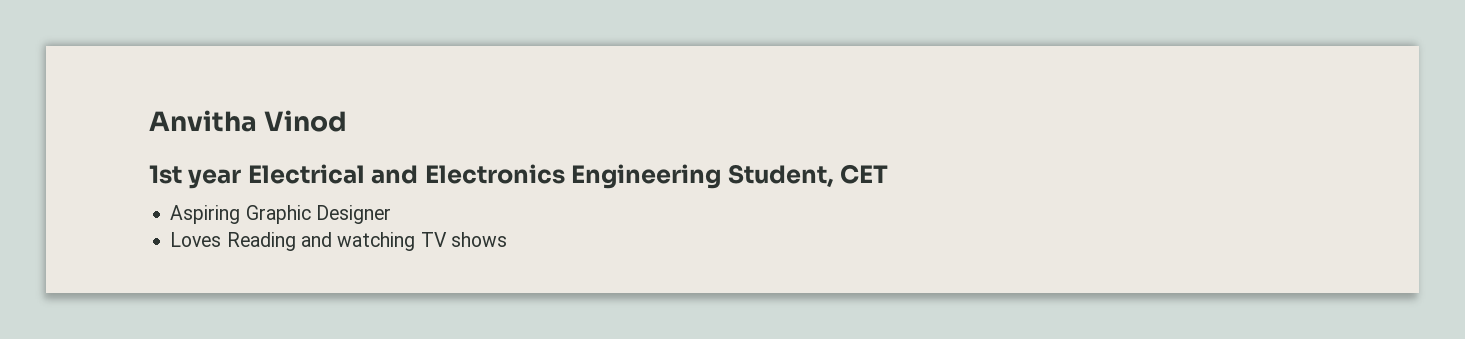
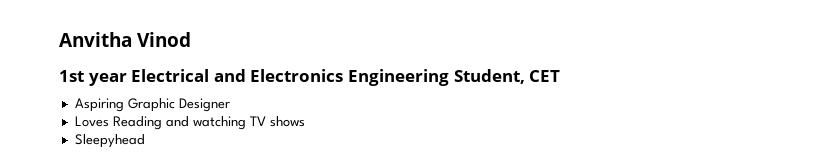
(507, 239) none -> [74,134,145,148] // Sleepyhead

